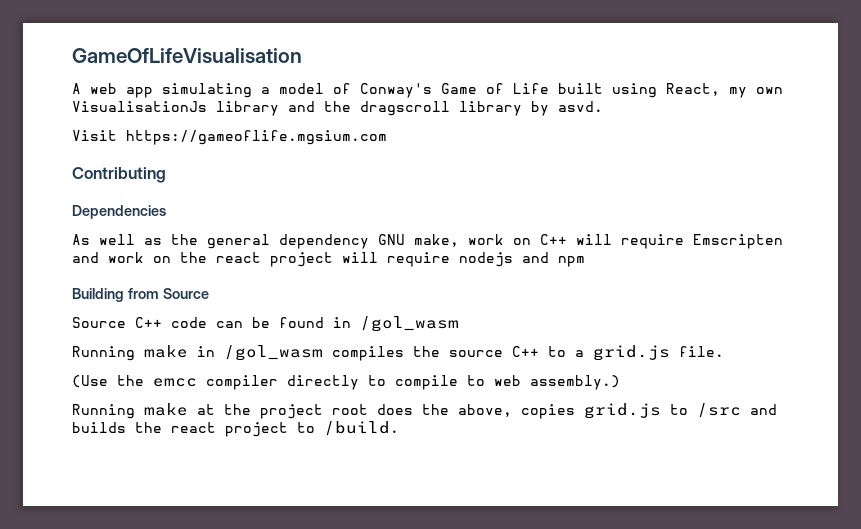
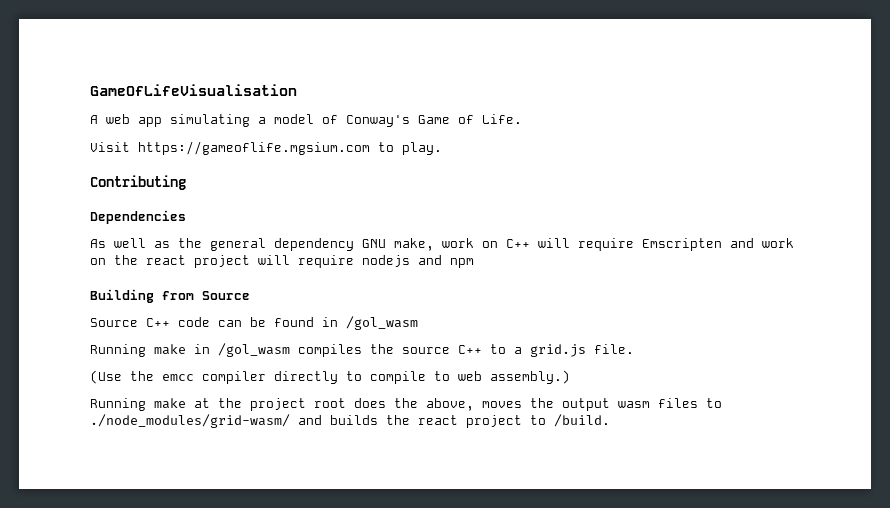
[513,83,783,98] [72,101,603,116] Life built using React, my own VisualisationJs library and the dragscroll library by asvd. -> [482,114,522,124] Life.
(387, 137) none -> [378,142,442,155] to play.
[521,403,741,419] copies grid.js to /src -> [482,398,722,411] [90,414,290,428] moves the output wasm files to ./node_modules/grid-wasm/

